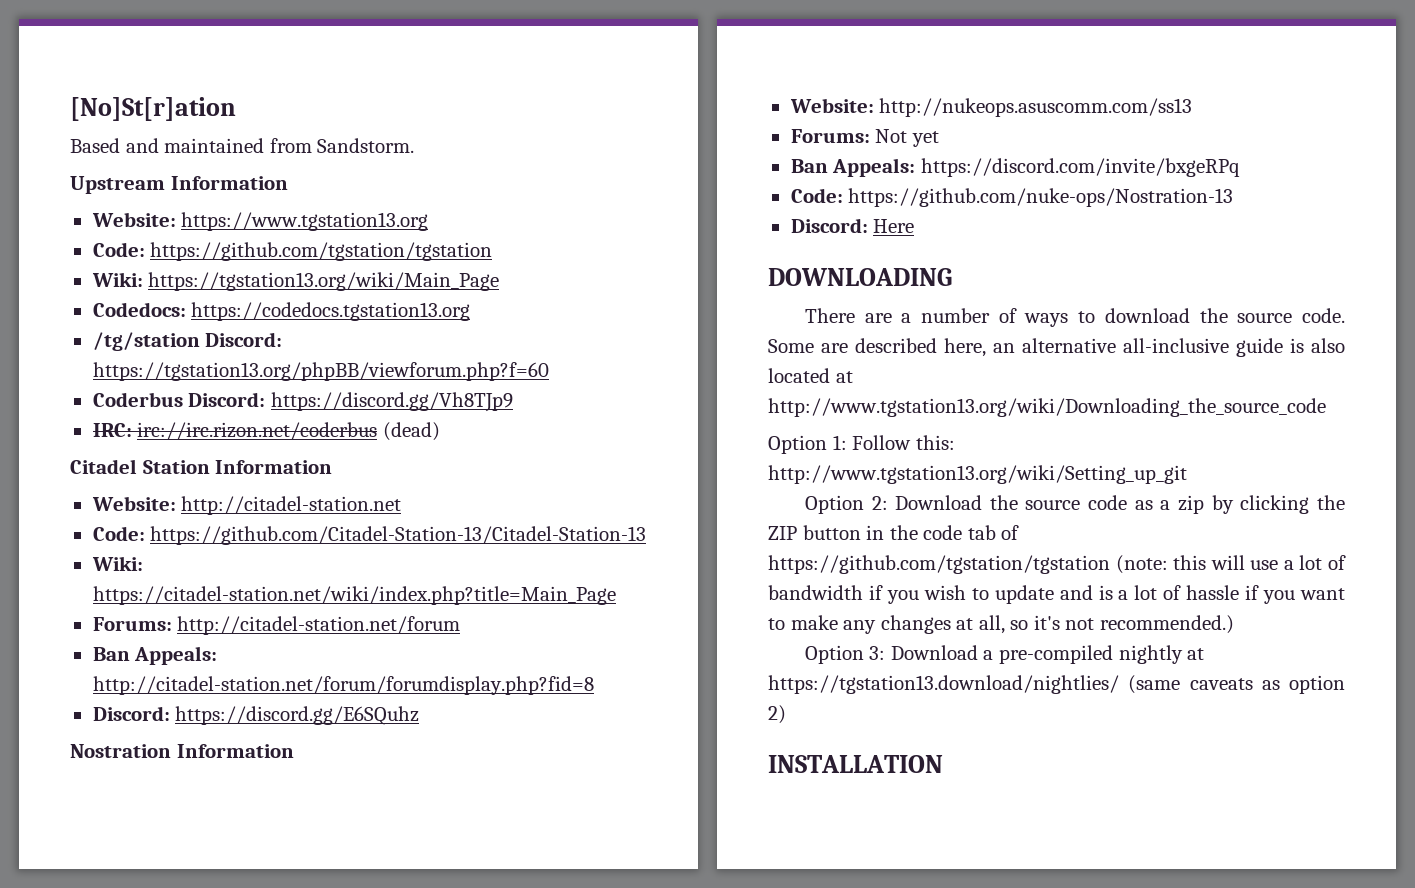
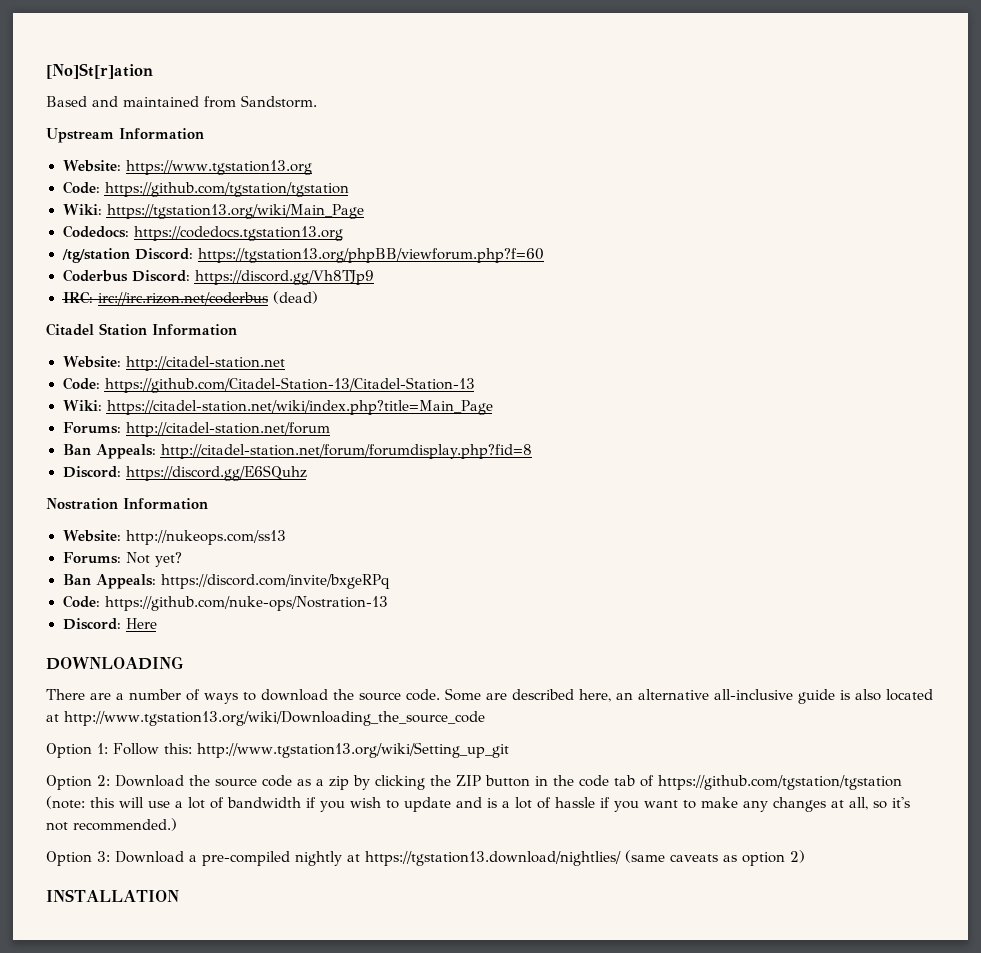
[879,98,1193,117] http://nukeops.asuscomm.com/ss13 -> [126,530,287,545] http://nukeops.com/ss13
[911,131,939,147] yet -> [154,552,182,567] yet?

